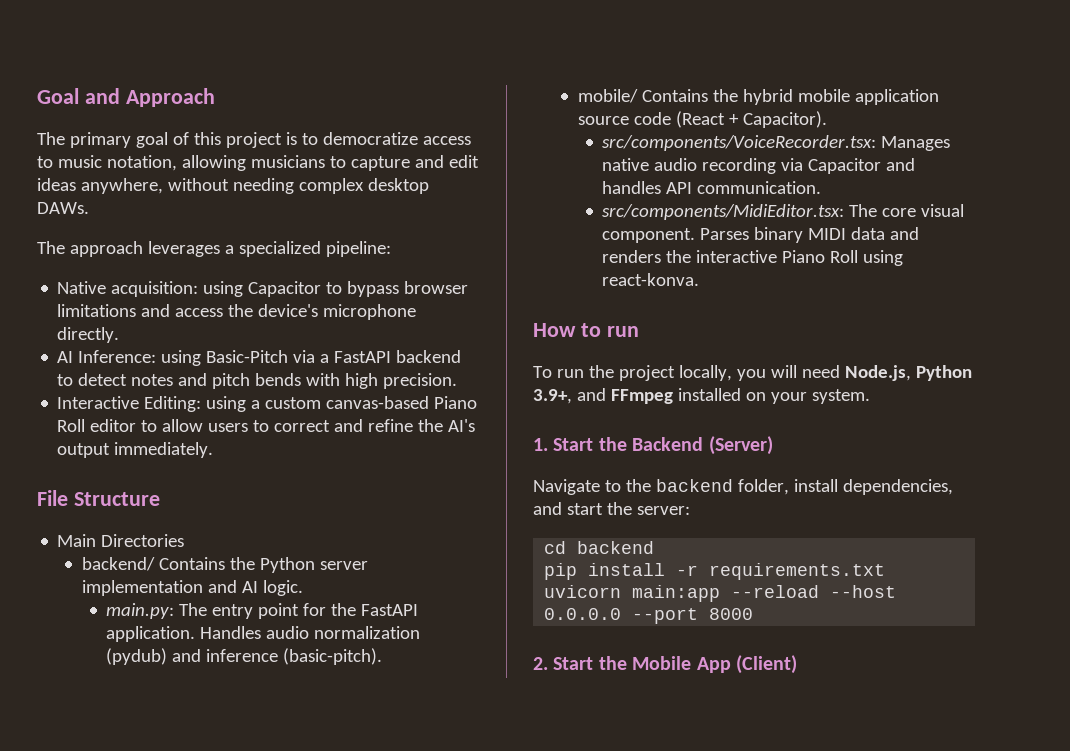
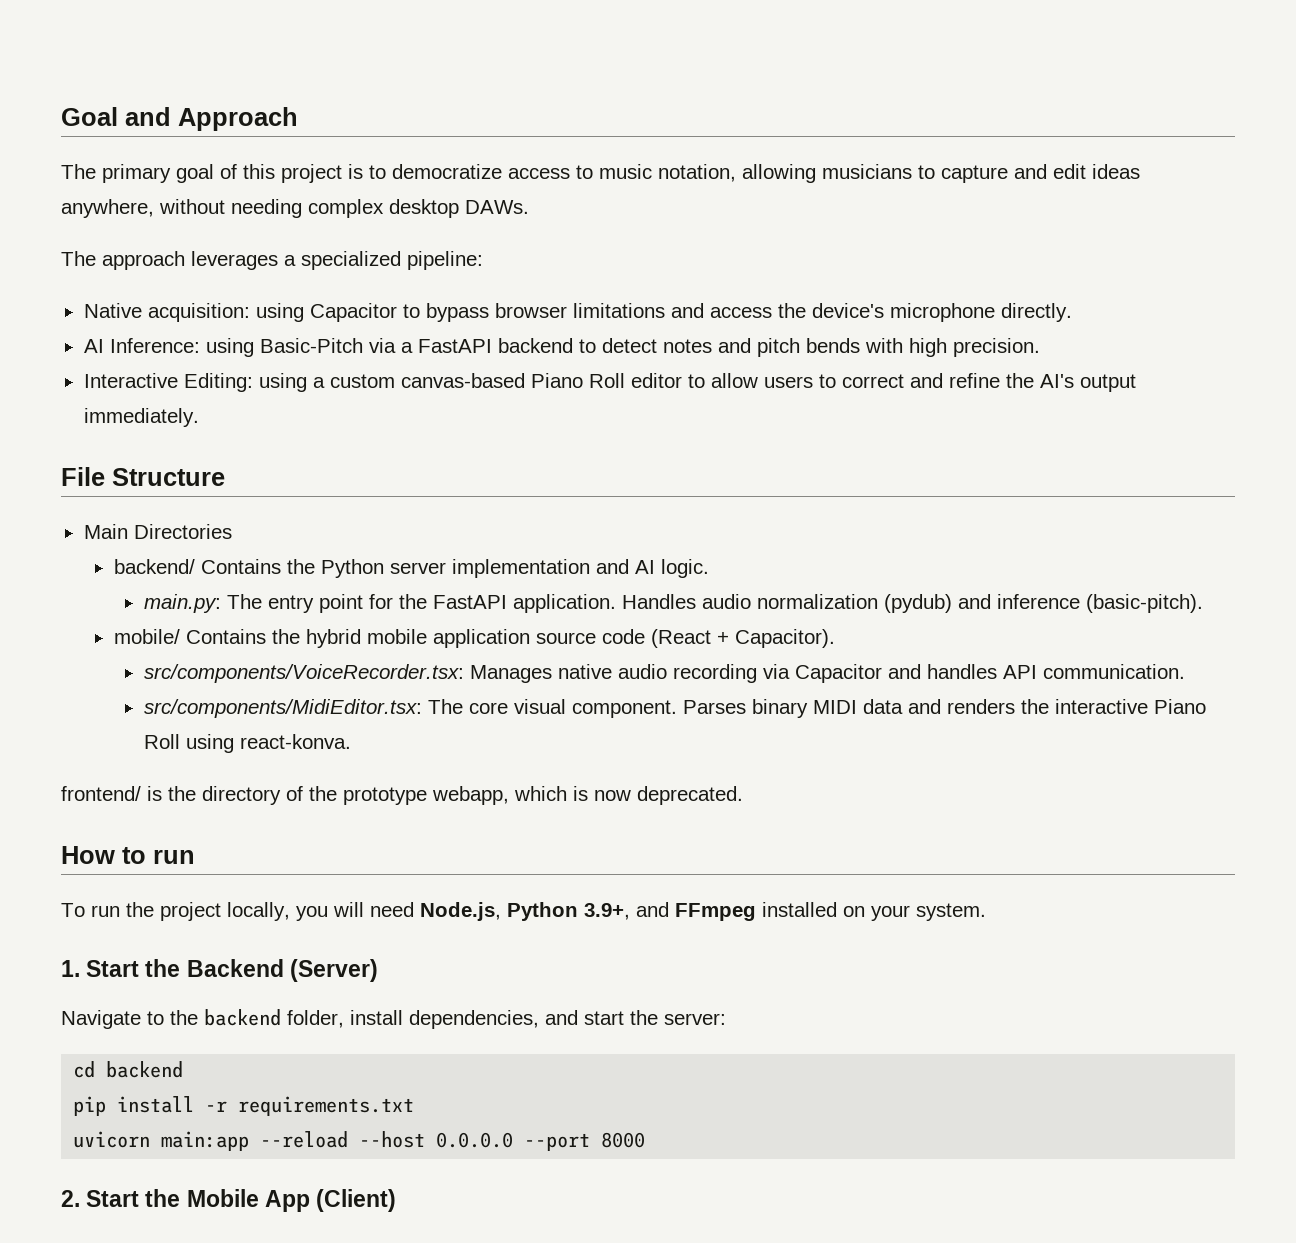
(700, 279) none -> [61,786,743,805] // frontend/ is the directory of the prototype webapp, which is now deprecated.

